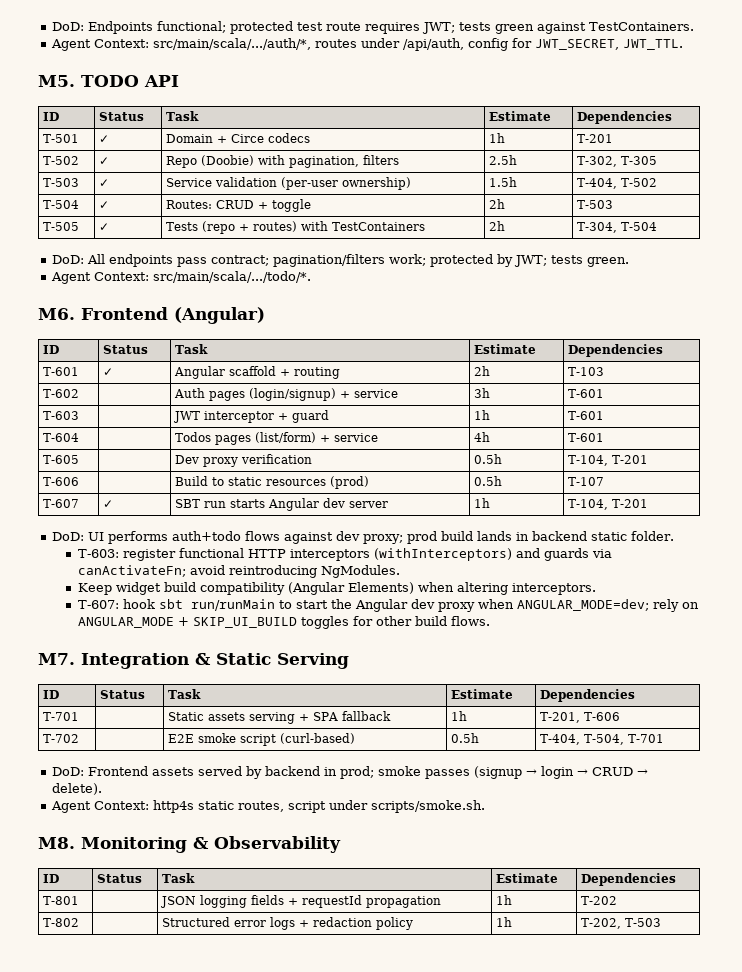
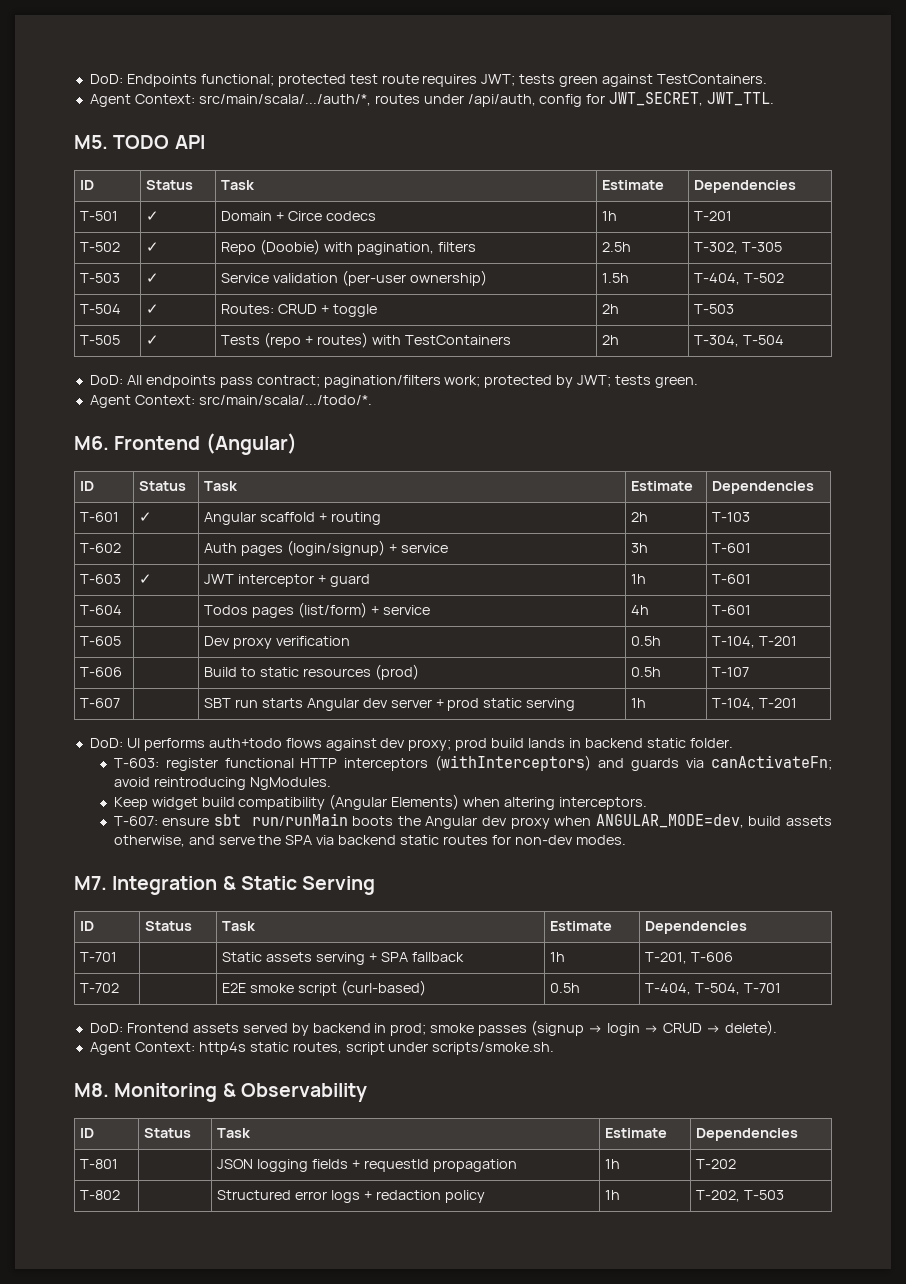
(80, 415) none -> [139,574,153,584] ✓
[103,500,114,508] ✓ -> (121, 703) none
(389, 504) none -> [435,698,576,711] + prod static serving
[122,599,155,609] hook -> [162,817,210,826] ensure
[278,600,328,609] to start -> [352,816,394,826] boots
[516,599,699,612] [77,616,490,629] ANGULAR_MODE=dev; rely on ANGULAR_MODE + SKIP_UI_BUILD toggles for other build flows. -> [595,814,832,828] [113,835,626,847] ANGULAR_MODE=dev, build assets otherwise, and serve the SPA via backend static routes for non-dev modes.

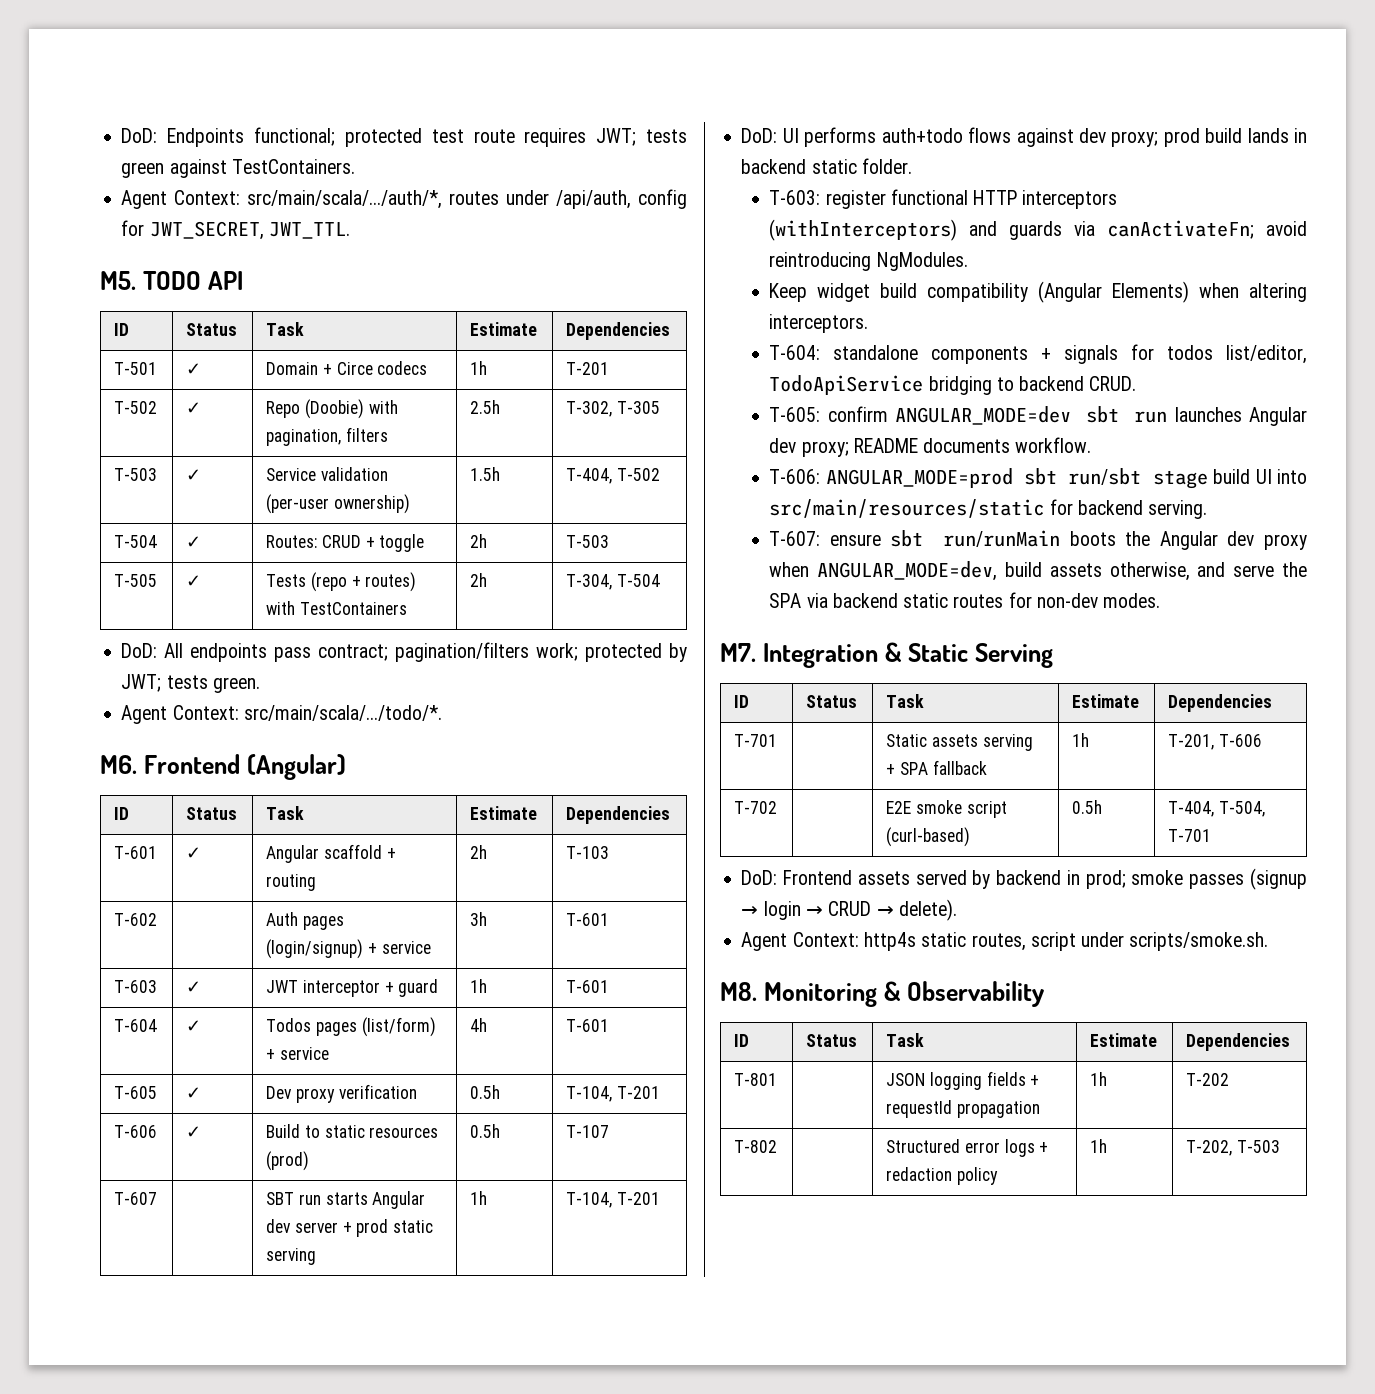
(123, 610) none -> [186,1020,202,1032] ✓
(122, 641) none -> [186,1087,202,1099] ✓
(123, 672) none -> [186,1126,202,1138] ✓
(648, 803) none -> [769,344,1307,364] [769,375,1137,395] [769,406,1307,426] [769,437,1092,457] [769,468,1307,489] [769,499,1208,519] // T-604: standalone components + signals for todos list/editor, TodoApiService bridging to backend CRUD. // T-605: confirm ANGULAR_MODE=dev sbt run launches Angular dev proxy; README documents workflow. // T-606: ANGULAR_MODE=prod sbt run/sbt stage build UI into src/main/resources/static for backend serving.

